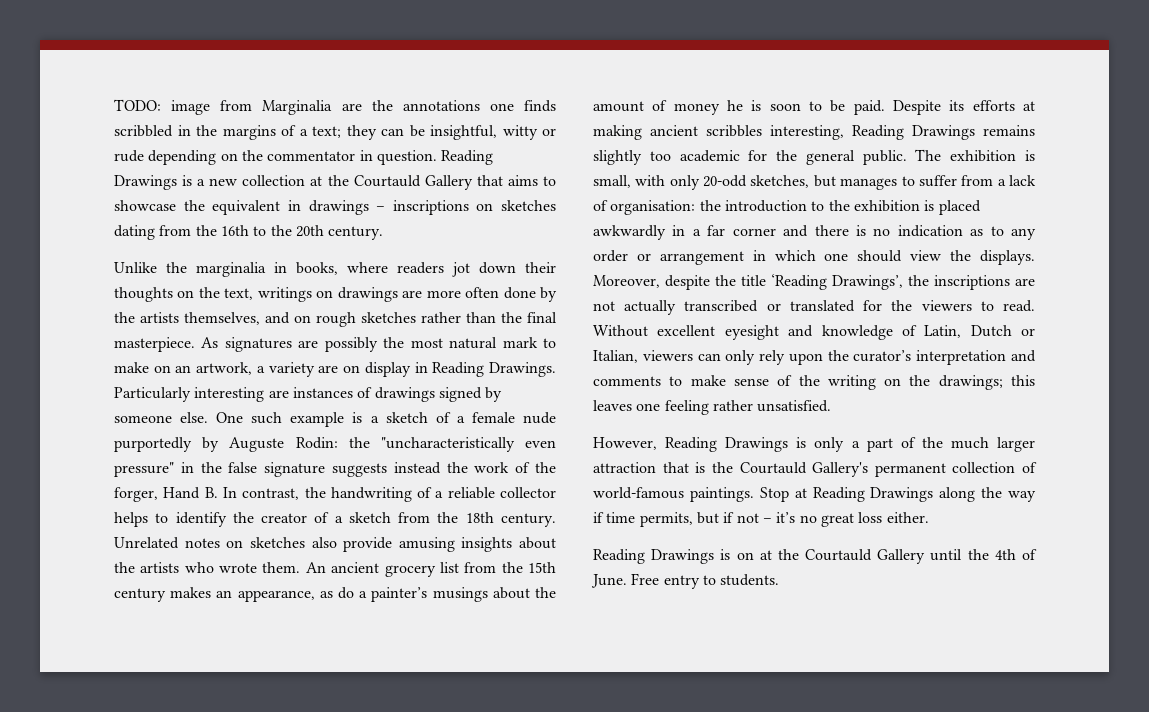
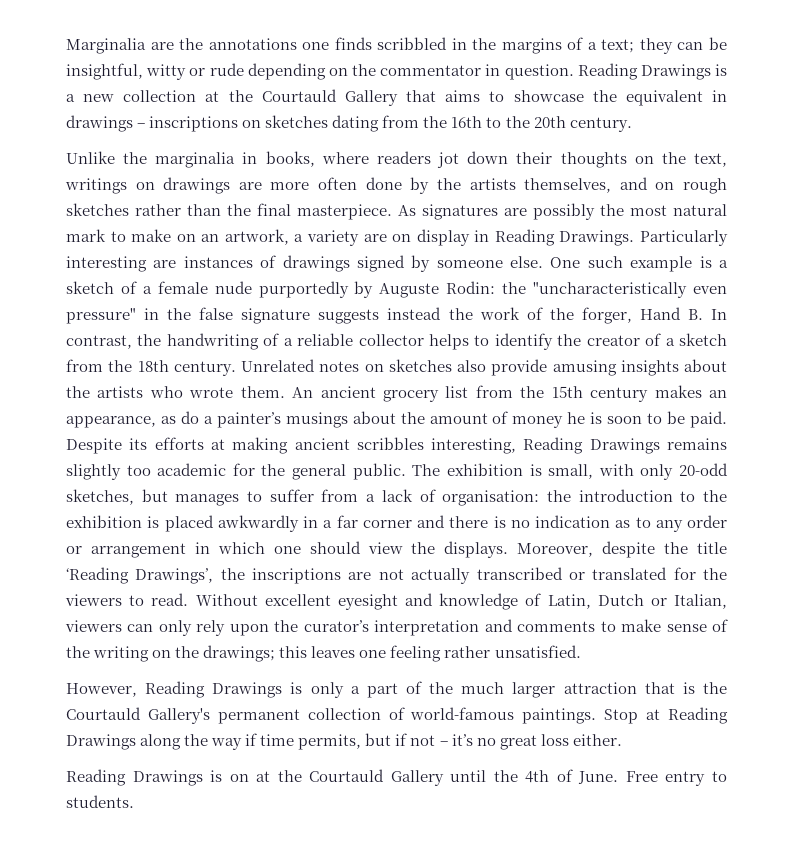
[114,99,253,115] TODO: image from -> (66, 46) none

